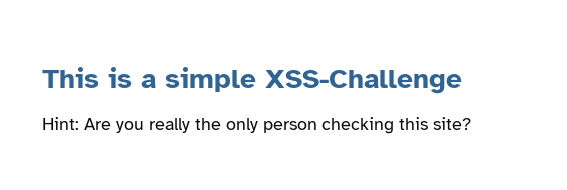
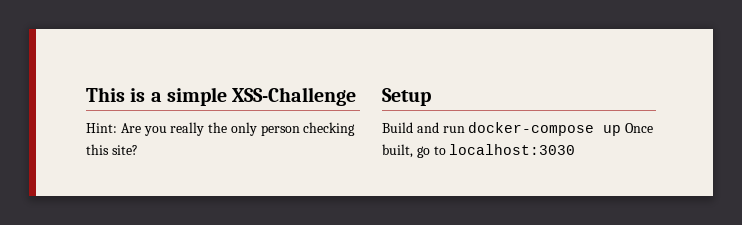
(471, 123) none -> [382,88,431,106] [382,122,654,136] [382,144,576,158] // Setup // Build and run docker-compose up Once built, go to localhost:3030

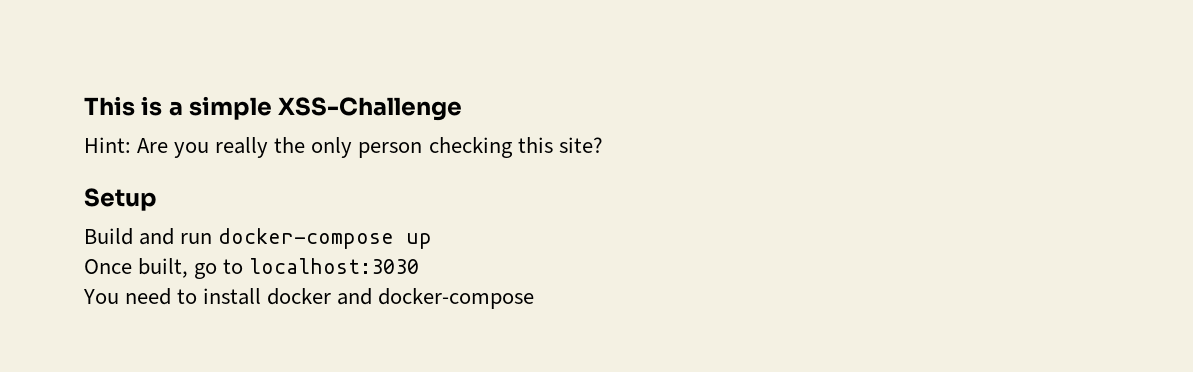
(622, 130) none -> (433, 241) //
(576, 149) none -> [83,288,535,309] // You need to install docker and docker-compose

